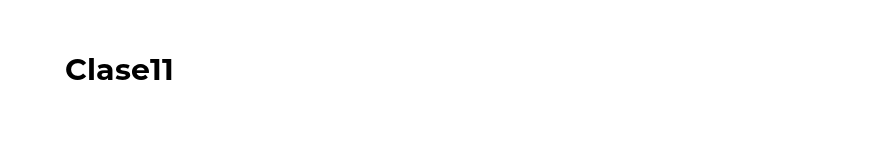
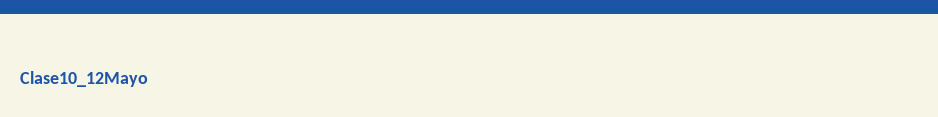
[65,58,174,80] Clase11 -> [20,71,148,87] Clase10_12Mayo

